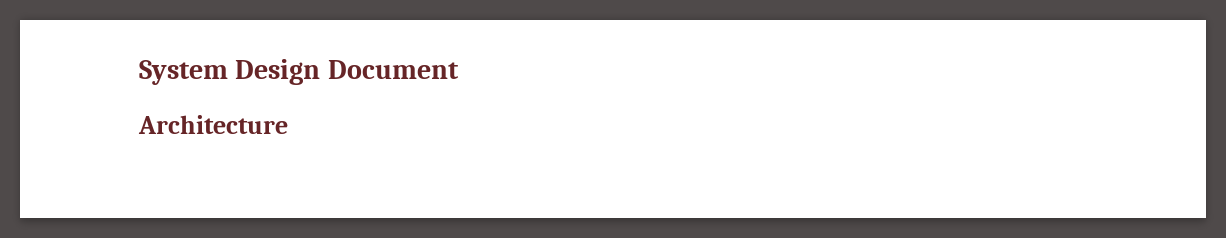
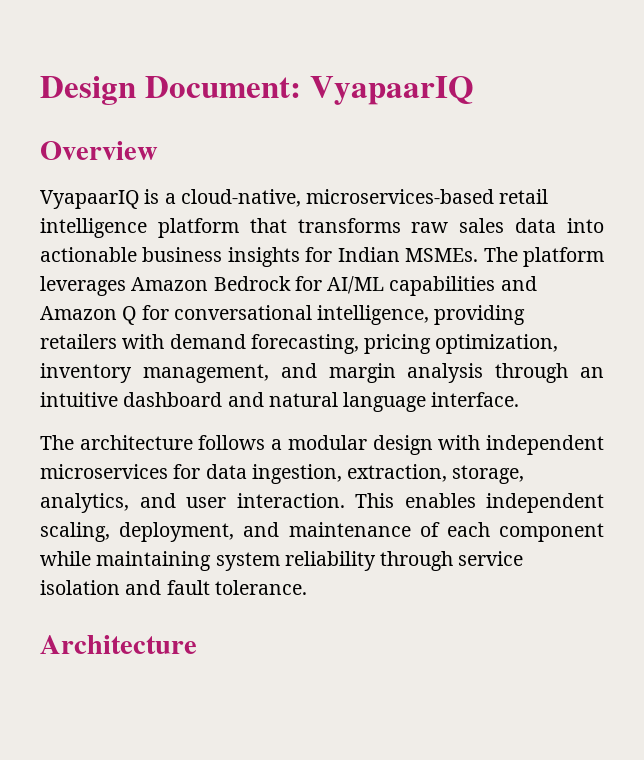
[139,59,459,85] System Design Document -> [40,76,474,105] [40,141,158,160] [40,189,549,209] [40,218,604,238] [40,247,605,267] [40,276,537,296] [40,305,526,325] [40,334,559,354] [40,363,604,383] [40,392,520,412] [40,435,604,455] [40,464,525,484] [40,493,604,513] [40,522,604,542] [40,551,524,571] [40,580,307,595] Design Document: VyapaarIQ // Overview // VyapaarIQ is a cloud-native, microservices-based retail intelligence platform that transforms raw sales data into actionable business insights for Indian MSMEs. The platform leverages Amazon Bedrock for AI/ML capabilities and Amazon Q for conversational intelligence, providing retailers with demand forecasting, pricing optimization, inventory management, and margin analysis through an intuitive dashboard and natural language interface. // The architecture follows a modular design with independent microservices for data ingestion, extraction, storage, analytics, and user interaction. This enables independent scaling, deployment, and maintenance of each component while maintaining system reliability through service isolation and fault tolerance.

